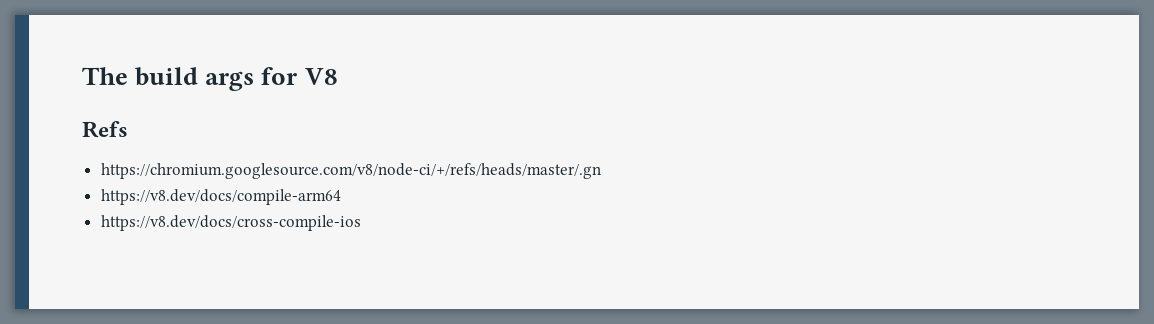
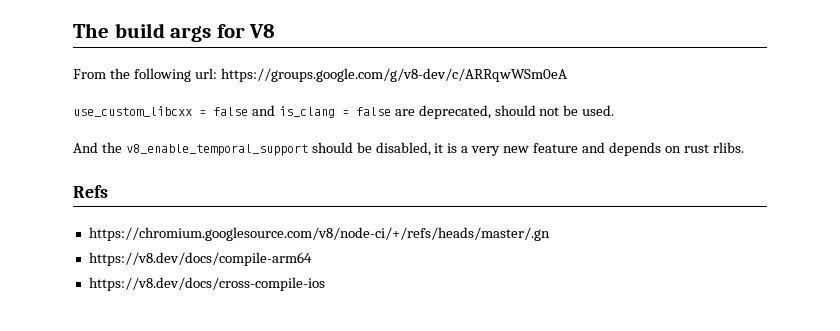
(338, 76) none -> [73,68,567,82] [73,105,615,119] [73,142,744,156] // From the following url: https://groups.google.com/g/v8-dev/c/ARRqwWSm0eA // use_custom_libcxx = false and is_clang = false are deprecated, should not be used. // And the v8_enable_temporal_support should be disabled, it is a very new feature and depends on rust rlibs.

